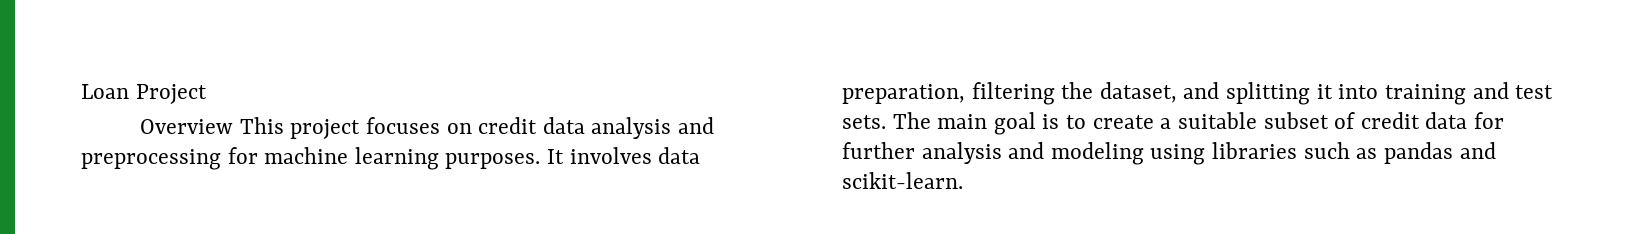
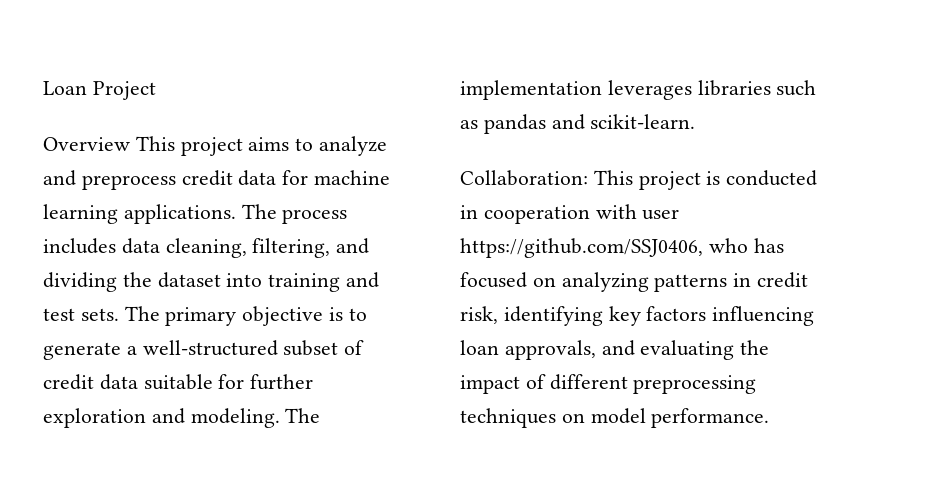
[365,117,714,139] [81,147,701,170] [842,82,1333,105] focuses on credit data analysis and preprocessing for machine learning purposes. It involves data preparation, filtering the dataset, and splitting it -> [248,136,388,156] [43,170,391,190] [43,204,348,224] [43,238,370,258] [43,272,221,292] aims to analyze and preprocess credit data for machine learning applications. The process includes data cleaning, filtering, and dividing the dataset
[937,112,1257,135] main goal is to create a suitable -> [165,306,367,326] [43,340,278,360] primary objective is to generate a well-structured
(1468, 120) none -> [143,374,213,390] suitable
[921,142,1206,165] analysis and modeling using -> [43,408,321,428] [460,80,692,100] exploration and modeling. The implementation leverages
(963, 180) none -> [460,170,818,190] [460,204,680,224] [460,238,784,258] [460,272,809,292] [460,306,815,326] [460,340,770,360] [460,374,757,394] [460,408,770,428] // Collaboration: This project is conducted in cooperation with user https://github.com/SSJ0406, who has focused on analyzing patterns in credit risk, identifying key factors influencing loan approvals, and evaluating the impact of different preprocessing techniques on model performance.

